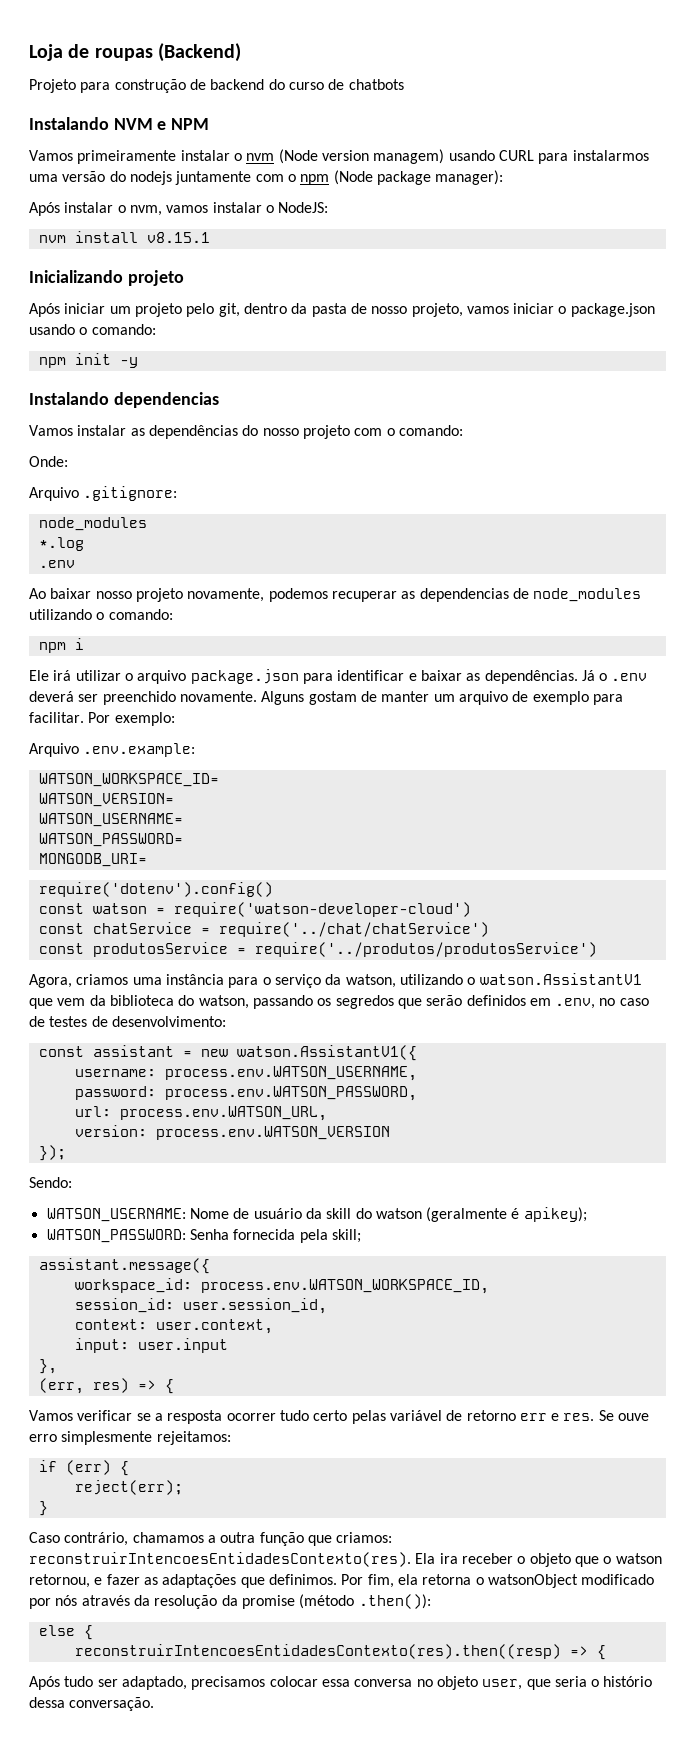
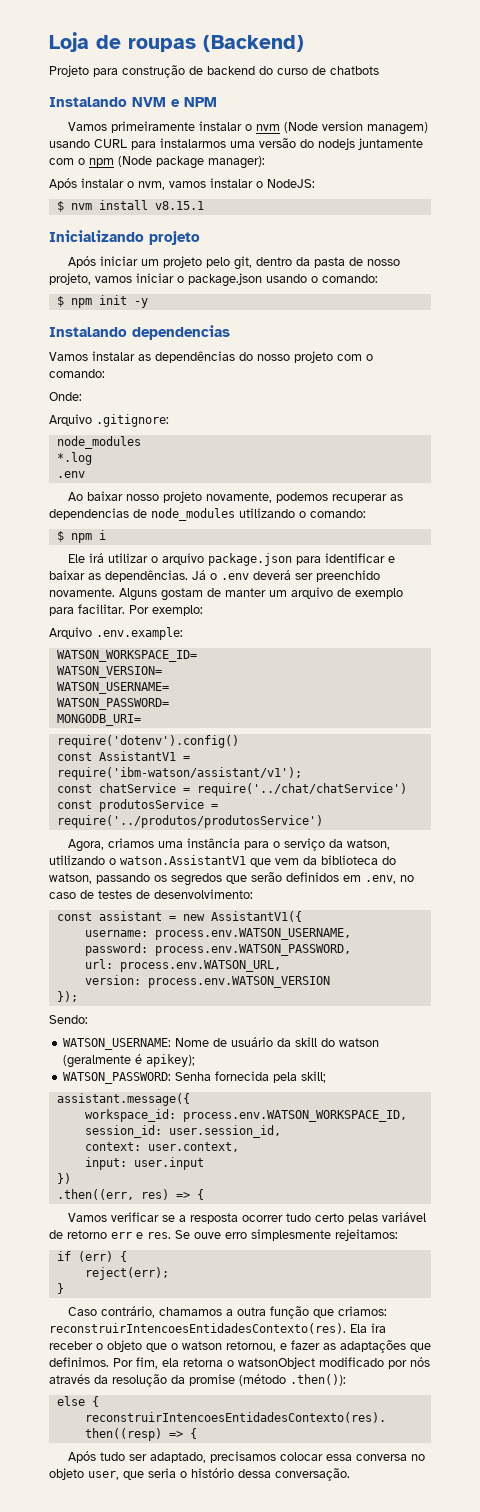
(329, 207) none -> [56,201,64,212] $
(156, 329) none -> [56,296,64,307] $
(173, 614) none -> [56,531,64,542] $
[92,902,471,917] watson = require('watson-developer-cloud') -> [98,751,190,761] [56,767,302,780] AssistantV1 = require('ibm-watson/assistant/v1');
[236,1045,417,1061] watson.AssistantV1({ -> [210,911,302,922] AssistantV1({
[38,1359,57,1374] [38,1378,84,1394] }, // (err, -> [56,1173,71,1184] [56,1189,134,1200] }) // .then((err,

